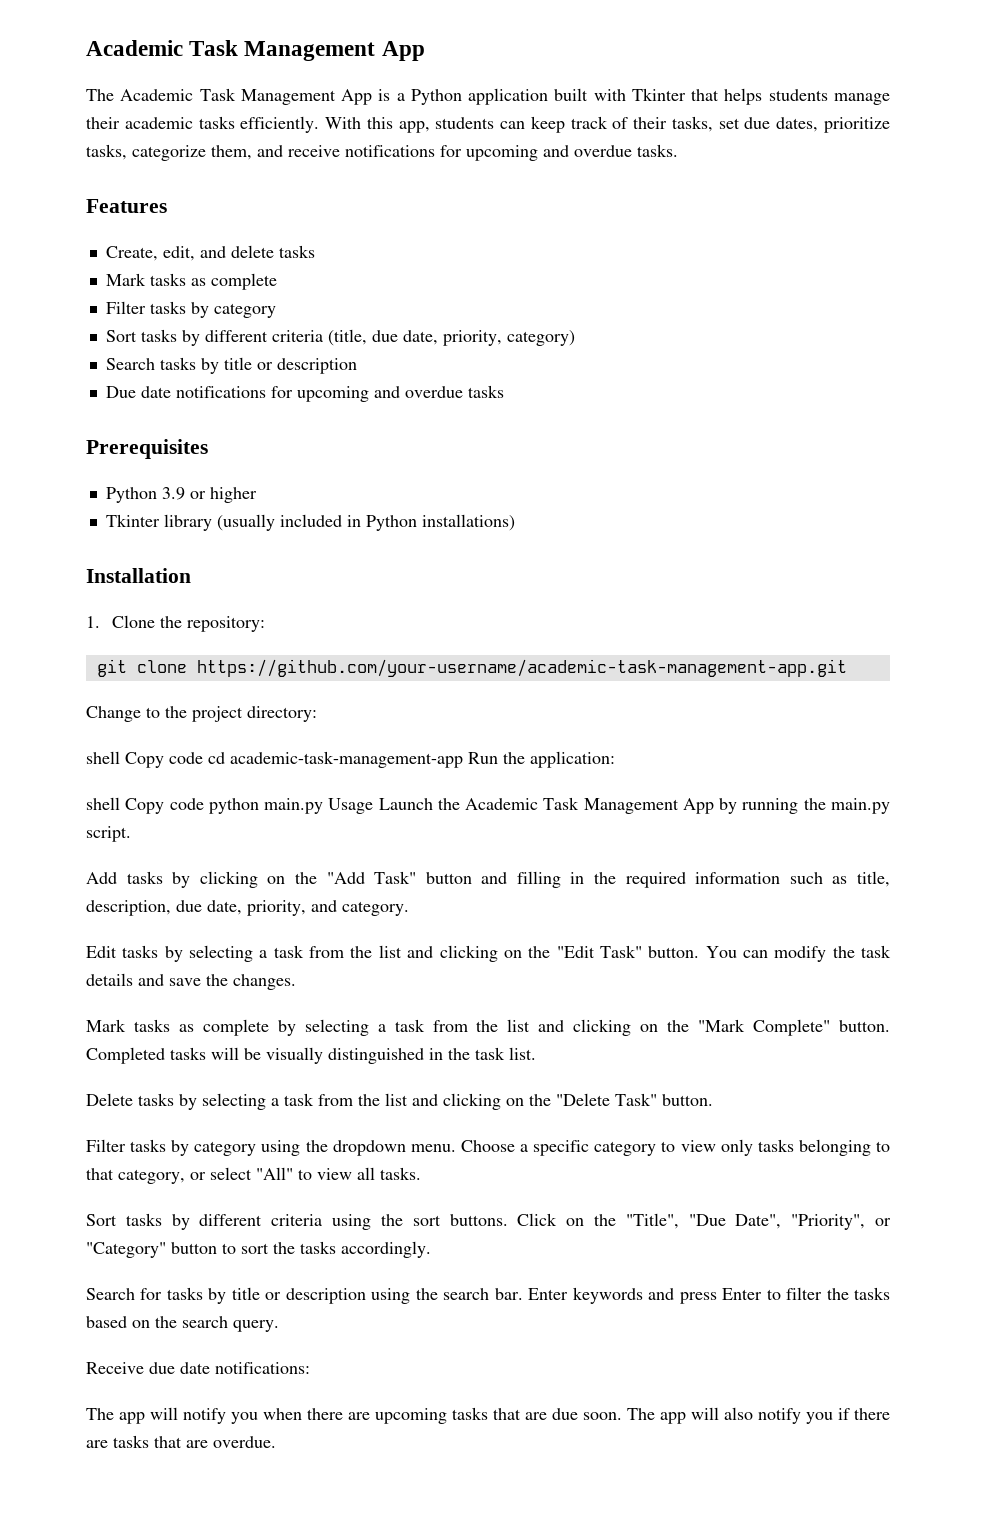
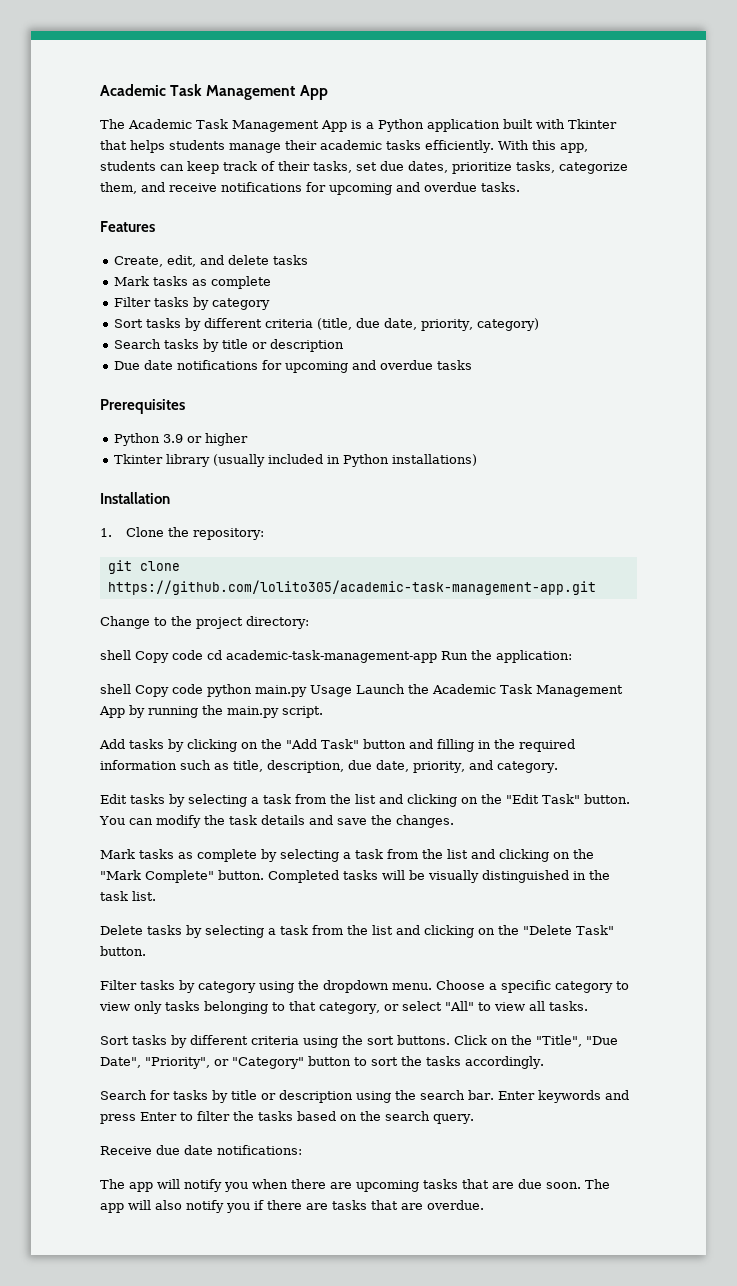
[196,659,847,677] https://github.com/your-username/academic-task-management-app.git -> [107,580,596,595] https://github.com/lolito305/academic-task-management-app.git

